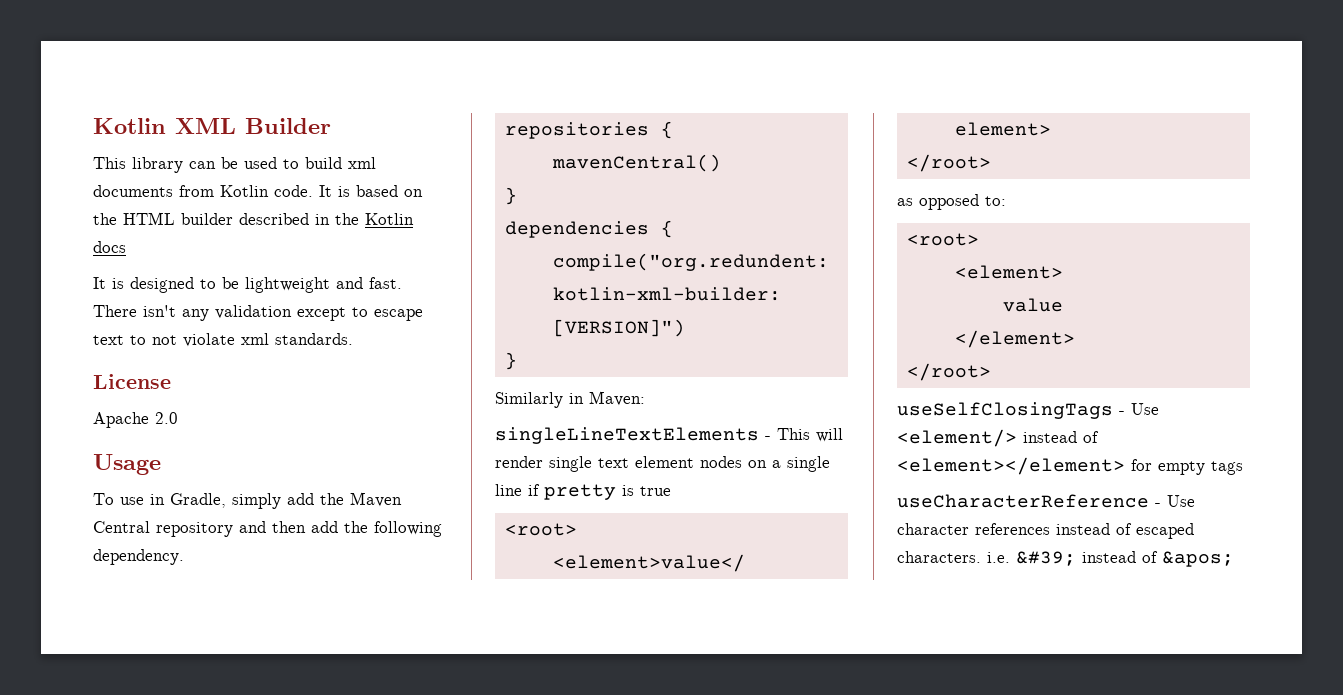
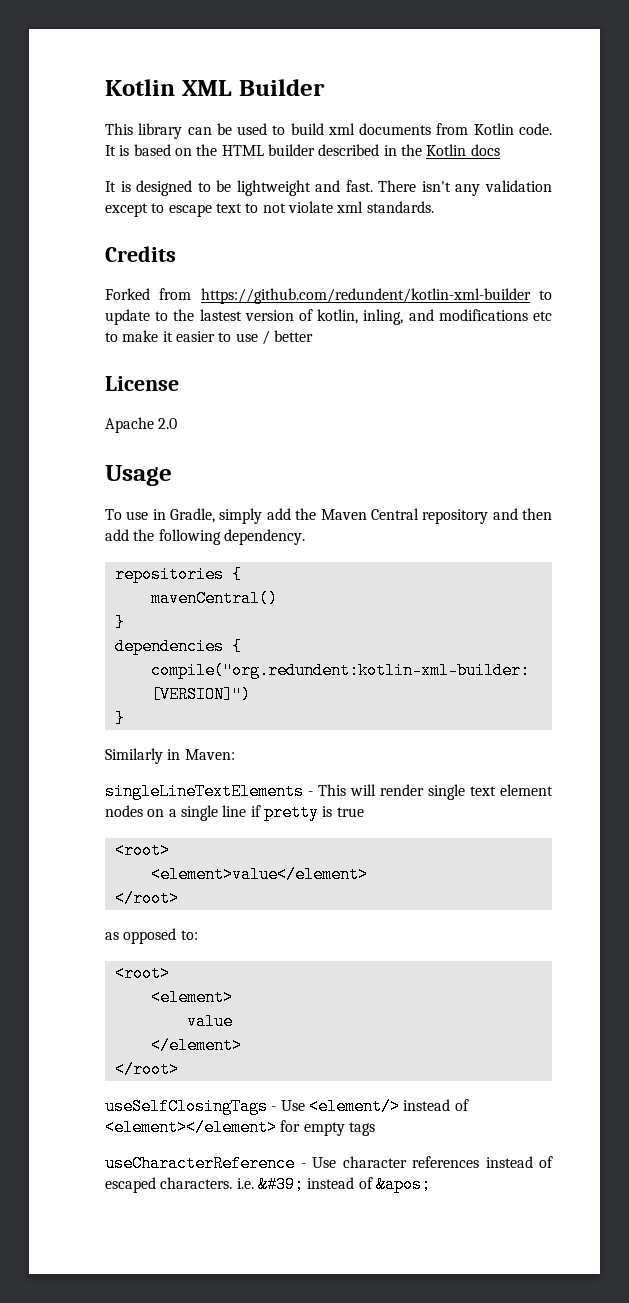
(353, 339) none -> [105,246,176,262] [105,288,552,304] [105,309,552,325] [105,330,314,345] // Credits // Forked from https://github.com/redundent/kotlin-xml-builder to update to the lastest version of kotlin, inling, and modifications etc to make it easier to use / better

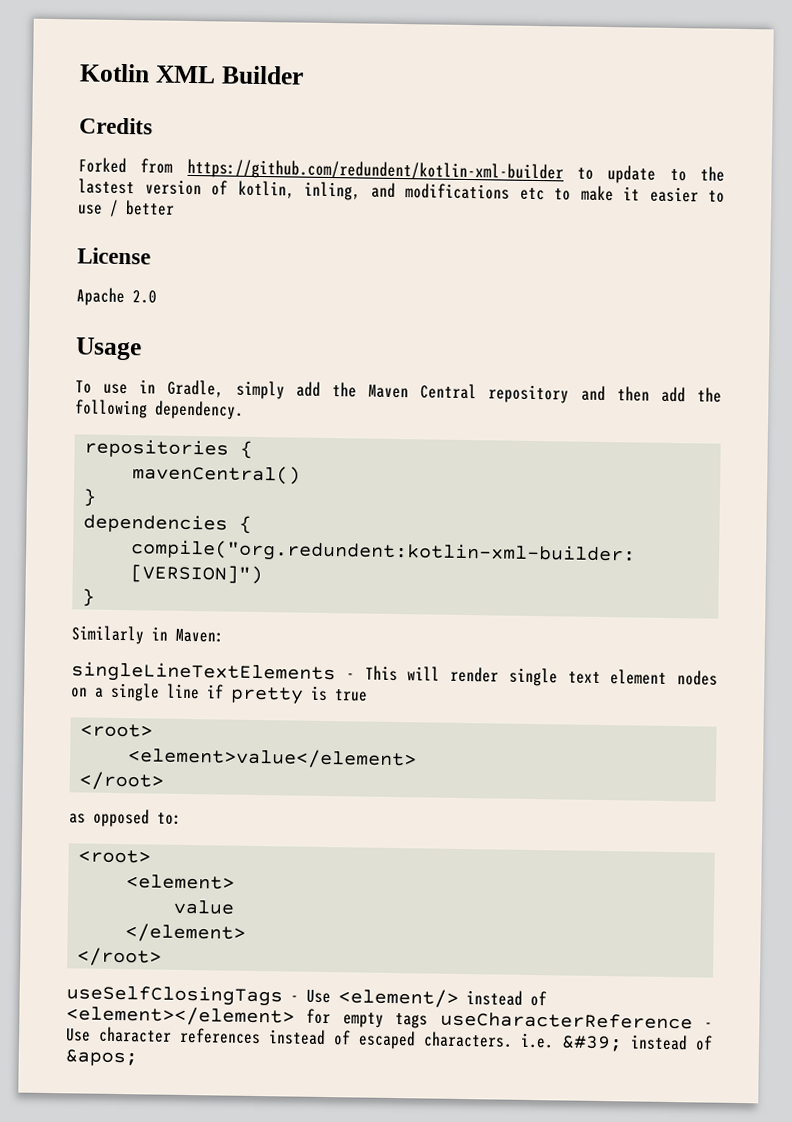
[105,123,552,139] [105,144,500,156] [105,180,553,196] [105,201,434,217] // This library can be used to build xml documents from Kotlin code. It is based on the HTML builder described in the Kotlin docs // It is designed to be lightweight and fast. There isn't any validation except to escape text to not violate xml standards. -> (304, 75) none
(375, 1129) // -> (429, 1021) none

